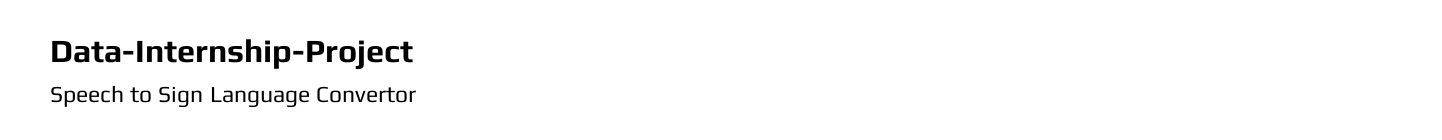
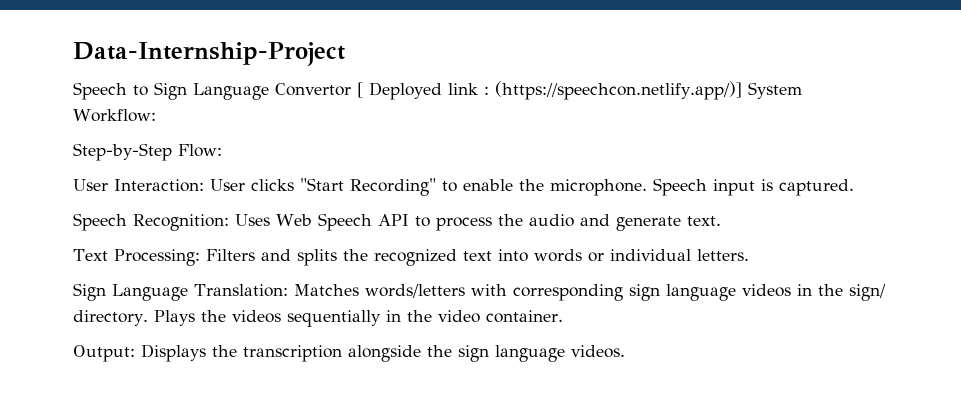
(416, 94) none -> [357,81,802,100] [73,109,156,122] [73,143,222,161] [73,178,854,196] [73,213,721,231] [73,249,749,266] [73,283,886,301] [73,310,563,327] [73,344,625,362] [ Deployed link : (https://speechcon.netlify.app/)] System Workflow: // Step-by-Step Flow: // User Interaction: User clicks "Start Recording" to enable the microphone. Speech input is captured. // Speech Recognition: Uses Web Speech API to process the audio and generate text. // Text Processing: Filters and splits the recognized text into words or individual letters. // Sign Language Translation: Matches words/letters with corresponding sign language videos in the sign/ directory. Plays the videos sequentially in the video container. // Output: Displays the transcription alongside the sign language videos.

